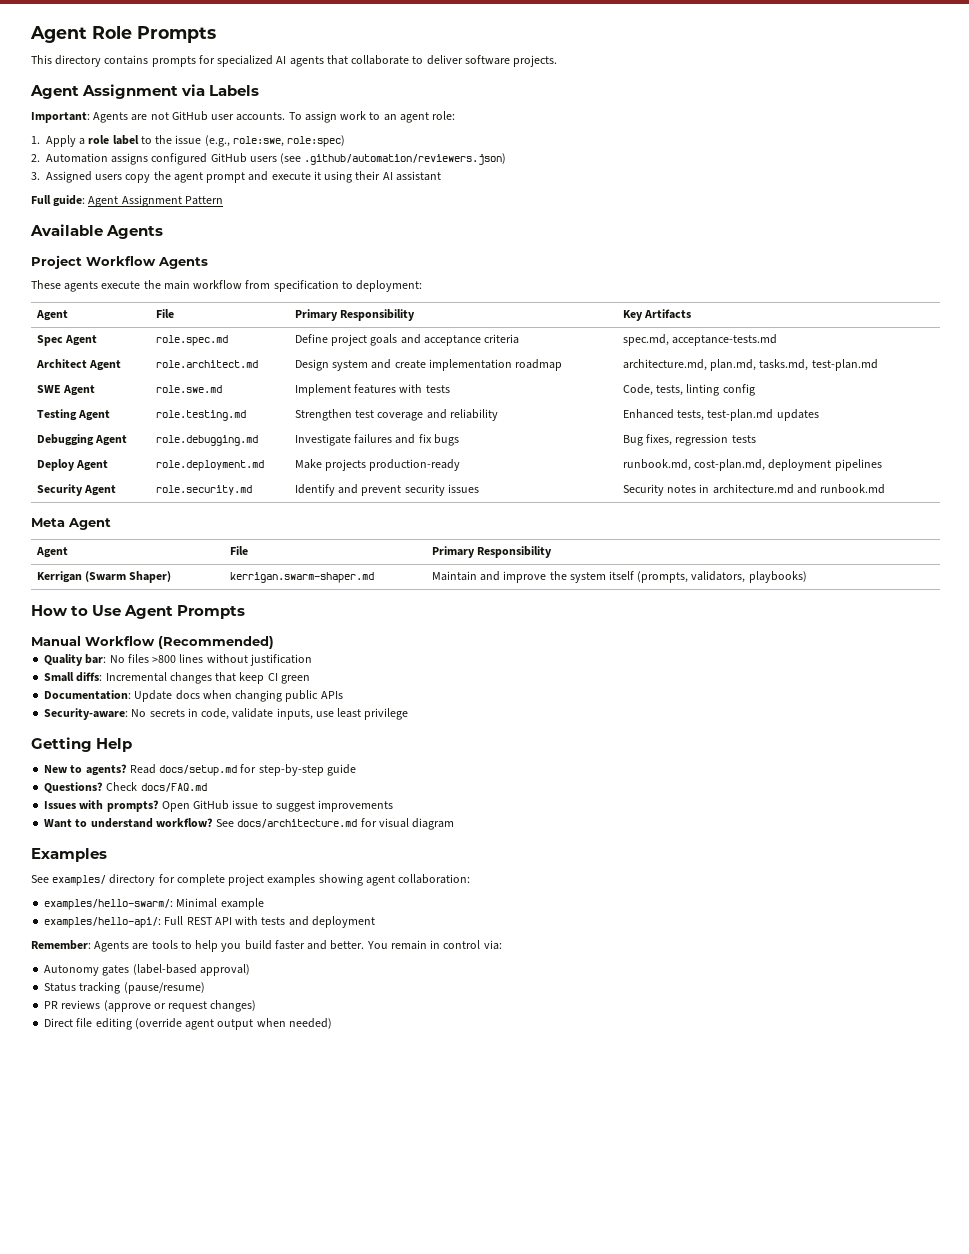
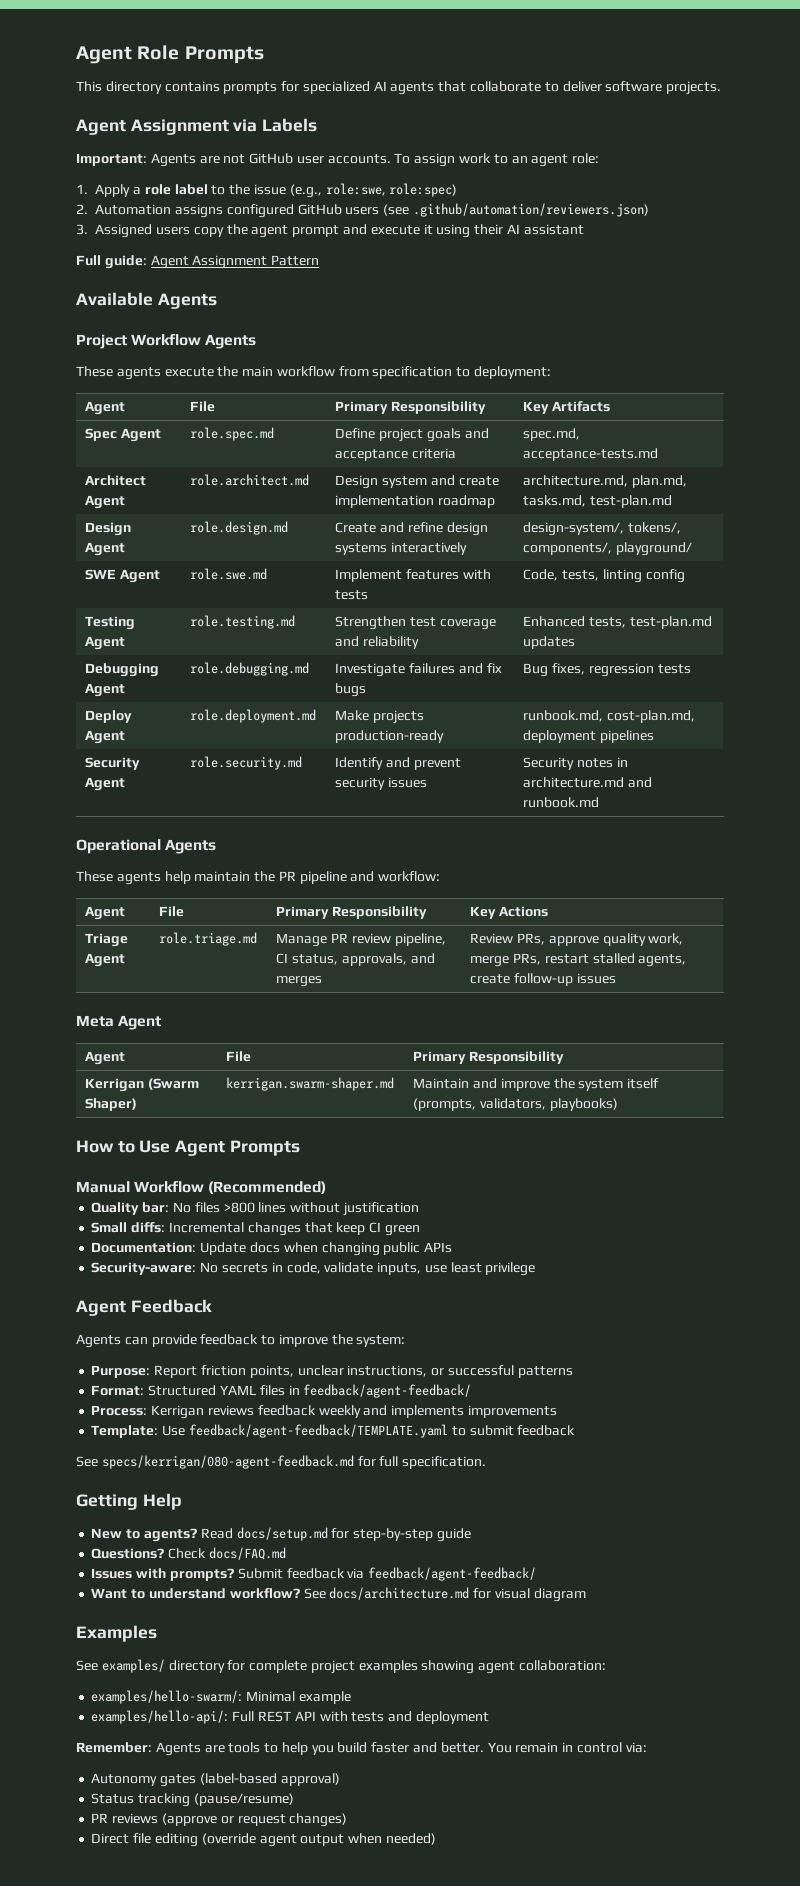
(878, 365) none -> [85,522,132,536] [85,542,126,556] [190,521,289,535] [335,522,488,536] [335,542,467,555] [523,522,681,536] [523,542,692,556] // Design Agent | role.design.md | Create and refine design systems interactively | design-system/, tokens/, components/, playground/
(885, 489) none -> [76,839,217,854] [76,871,441,885] [85,906,126,920] [159,906,185,917] [276,906,427,919] [470,906,548,919] [85,933,129,947] [85,953,126,967] [159,932,258,946] [276,933,446,947] [276,953,435,966] [276,976,323,987] [470,933,684,946] [470,953,687,967] [470,973,616,986] // Operational Agents // These agents help maintain the PR pipeline and workflow: // Agent | File | Primary Responsibility | Key Actions // Triage Agent | role.triage.md | Manage PR review pipeline, CI status, approvals, and merges | Review PRs, approve quality work, merge PRs, restart stalled agents, create follow-up issues
(409, 714) none -> [76,1299,212,1316] [76,1334,406,1348] [91,1365,573,1378] [91,1384,472,1398] [91,1405,557,1419] [91,1424,576,1438] [76,1455,487,1469] // Agent Feedback // Agents can provide feedback to improve the system: // Purpose: Report friction points, unclear instructions, or successful patterns // Format: Structured YAML files in feedback/agent-feedback/ // Process: Kerrigan reviews feedback weekly and implements improvements // Template: Use feedback/agent-feedback/TEMPLATE.yaml to submit feedback // See specs/kerrigan/080-agent-feedback.md for full specification.
[161,800,394,812] Open GitHub issue to suggest improvements -> [237,1567,537,1581] Submit feedback via feedback/agent-feedback/

